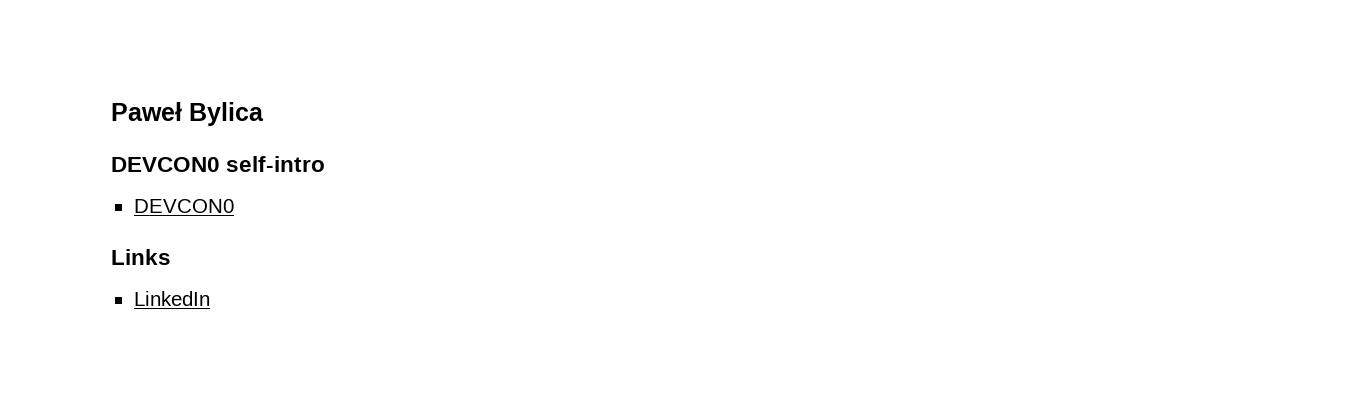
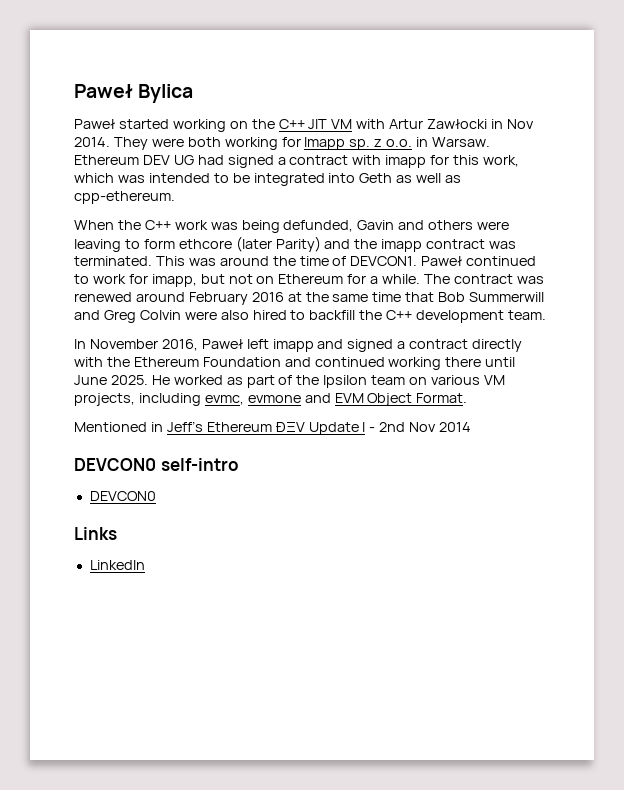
(264, 114) none -> [74,119,534,132] [74,137,491,150] [74,155,520,168] [74,173,462,186] [74,191,175,204] [74,220,510,233] [74,236,517,252] [74,256,537,266] [74,274,544,287] [74,292,545,305] [74,310,547,323] [74,339,523,352] [74,357,516,370] [74,375,505,388] [74,393,468,406] [74,421,472,435] // Paweł started working on the C++ JIT VM with Artur Zawłocki in Nov 2014. They were both working for Imapp sp. z o.o. in Warsaw. Ethereum DEV UG had signed a contract with imapp for this work, which was intended to be integrated into Geth as well as cpp-ethereum. // When the C++ work was being defunded, Gavin and others were leaving to form ethcore (later Parity) and the imapp contract was terminated. This was around the time of DEVCON1. Paweł continued to work for imapp, but not on Ethereum for a while. The contract was renewed around February 2016 at the same time that Bob Summerwill and Greg Colvin were also hired to backfill the C++ development team. // In November 2016, Paweł left imapp and signed a contract directly with the Ethereum Foundation and continued working there until June 2025. He worked as part of the Ipsilon team on various VM projects, including evmc, evmone and EVM Object Format. // Mentioned in Jeff’s Ethereum ÐΞV Update I - 2nd Nov 2014

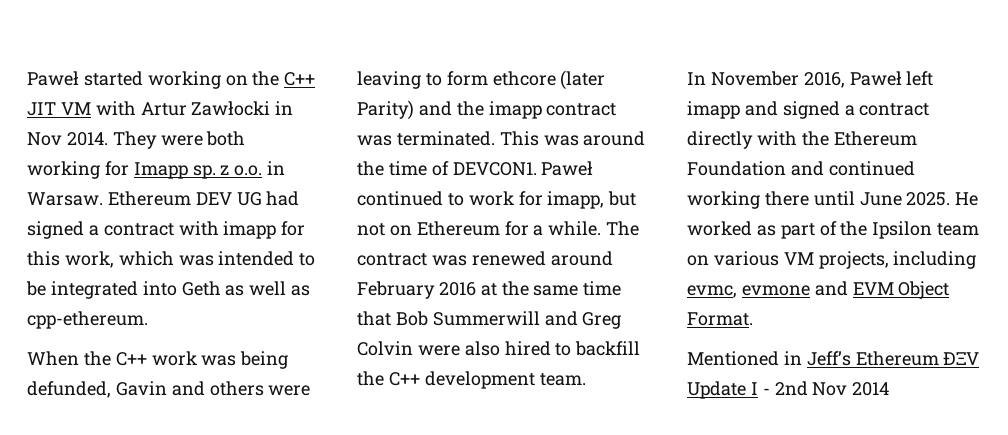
[74,84,194,103] [74,119,115,129] Paweł Bylica // Paweł -> [27,71,79,86] Paweł
[74,458,239,471] [89,491,156,501] [74,527,117,540] [89,560,145,570] // DEVCON0 self-intro // DEVCON0 // Links // LinkedIn -> (890, 389) none

